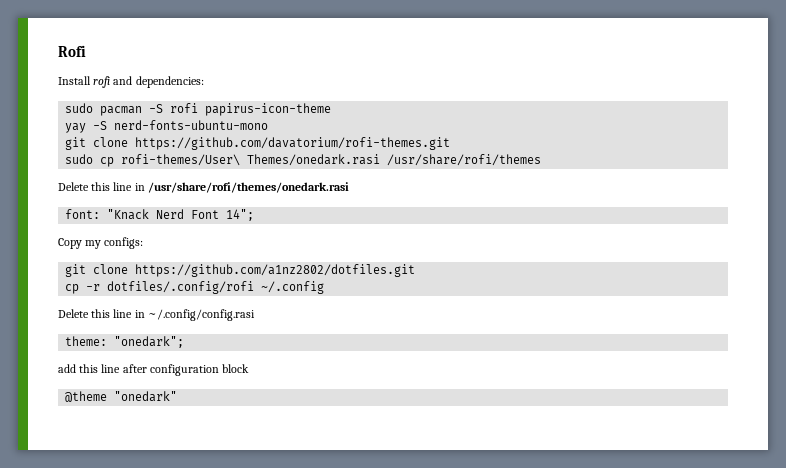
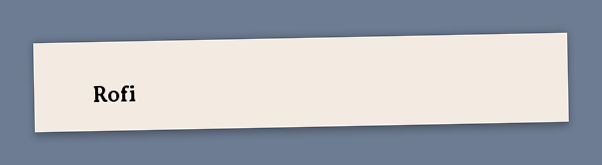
[58,76,204,88] [65,103,332,116] [65,120,269,133] [65,137,451,150] [65,154,542,167] [58,182,349,193] [65,209,255,221] [58,237,144,249] [65,264,416,277] [65,281,325,294] [58,309,255,321] [65,336,185,348] [58,364,250,376] [65,391,178,402] // Install rofi and dependencies: // sudo pacman -S rofi papirus-icon-theme // yay -S nerd-fonts-ubuntu-mono // git clone https://github.com/davatorium/rofi-themes.git // sudo cp rofi-themes/User\ Themes/onedark.rasi /usr/share/rofi/themes // Delete this line in /usr/share/rofi/themes/onedark.rasi // font: "Knack Nerd Font 14"; // Copy my configs: // git clone https://github.com/a1nz2802/dotfiles.git // cp -r dotfiles/.config/rofi ~/.config // Delete this line in ~/.config/config.rasi // theme: "onedark"; // add this line after configuration block // @theme "onedark" -> (137, 94) none

